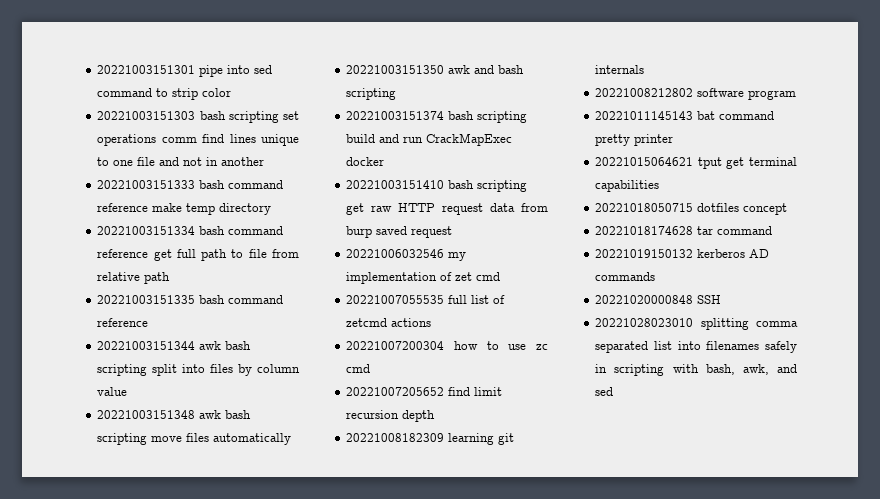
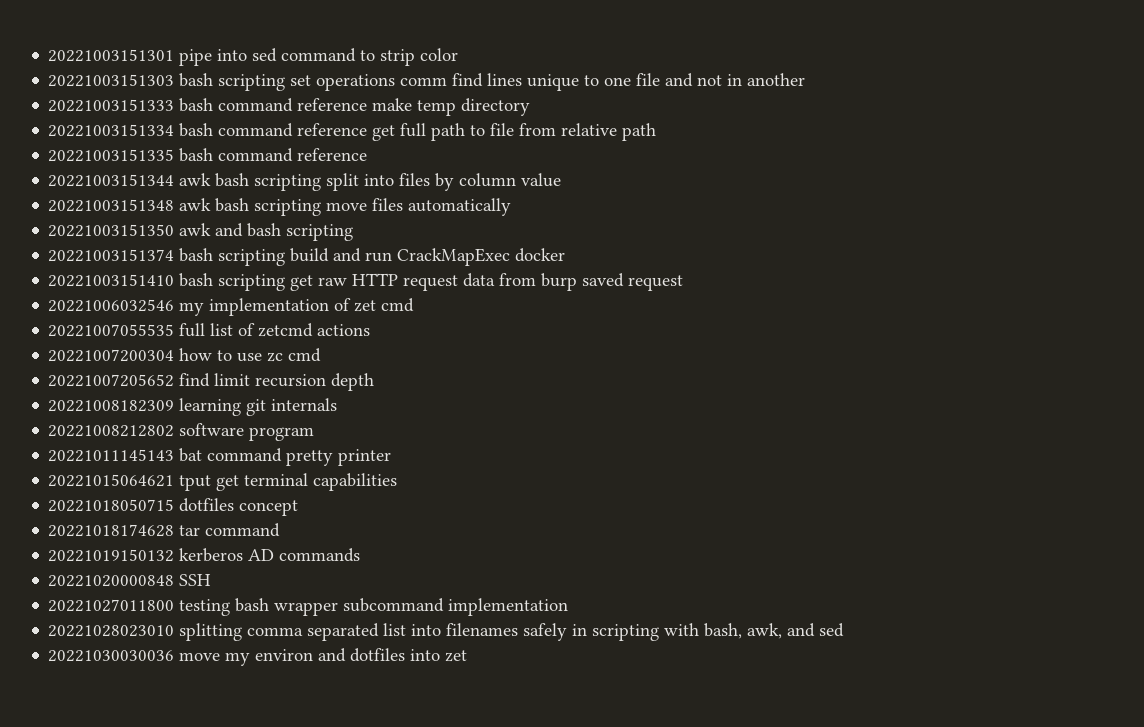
(722, 299) none -> [48,598,569,616] // 20221027011800 testing bash wrapper subcommand implementation
(614, 391) none -> [48,648,468,666] // 20221030030036 move my environ and dotfiles into zet

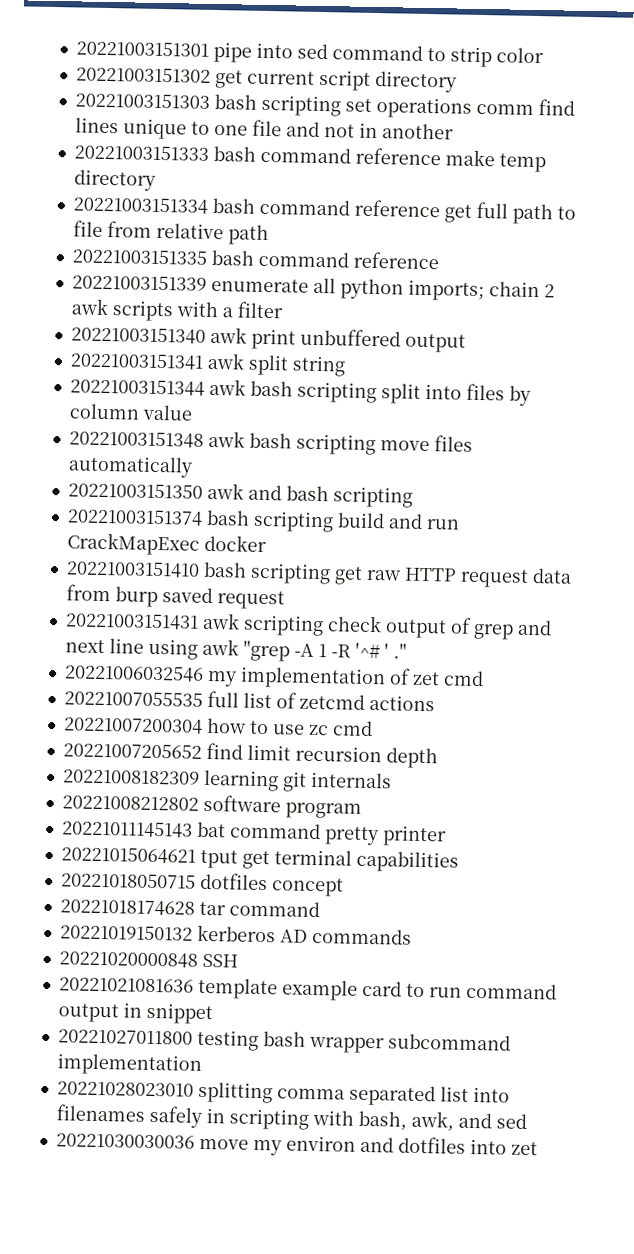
(459, 54) none -> [75,66,457,93] // 20221003151302 get current script directory
(368, 154) none -> [71,274,555,302] [70,298,284,322] [70,326,466,353] [69,352,346,377] // 20221003151339 enumerate all python imports; chain 2 awk scripts with a filter // 20221003151340 awk print unbuffered output // 20221003151341 awk split string
(684, 283) none -> [64,612,552,640] [64,638,407,662] // 20221003151431 awk scripting check output of grep and next line using awk "grep -A 1 -R '^# ' ."
(212, 580) none -> [58,977,557,1001] [57,1002,213,1025] // 20221021081636 template example card to run command output in snippet

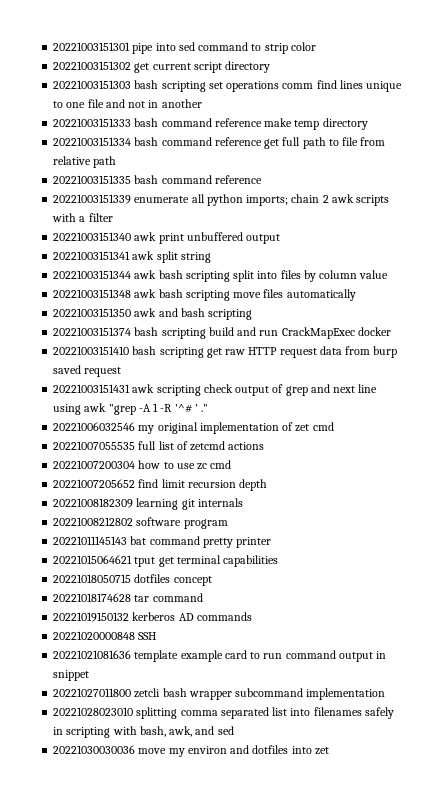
(237, 678) none -> [157,422,198,434] original
[196,1029,259,1051] testing -> [134,688,161,698] zetcli

